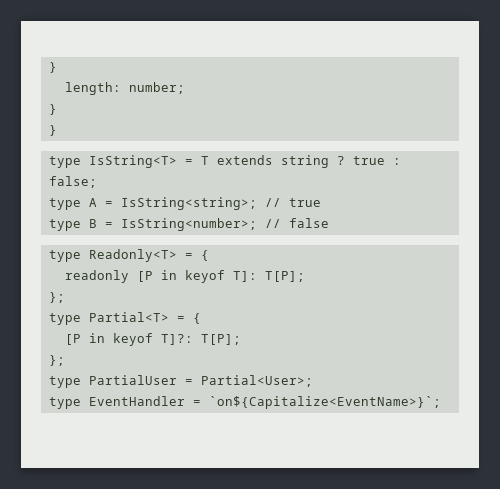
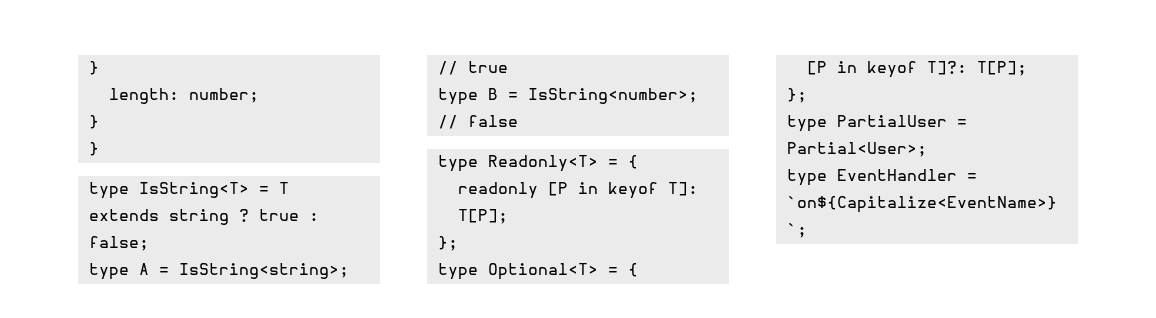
[88,312,169,322] Partial<T> -> [488,263,599,280] Optional<T>

